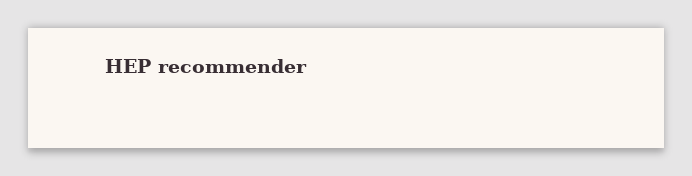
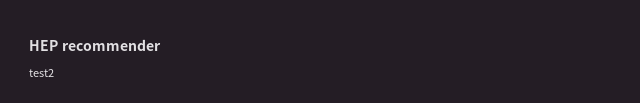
(307, 66) none -> [29,69,54,77] // test2

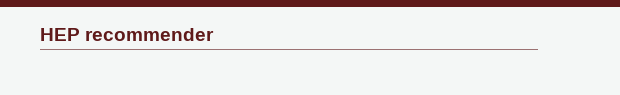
[29,69,54,77] // test2 -> (215, 34) none

